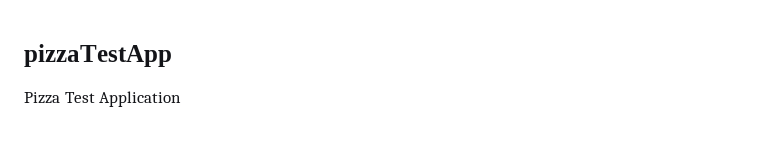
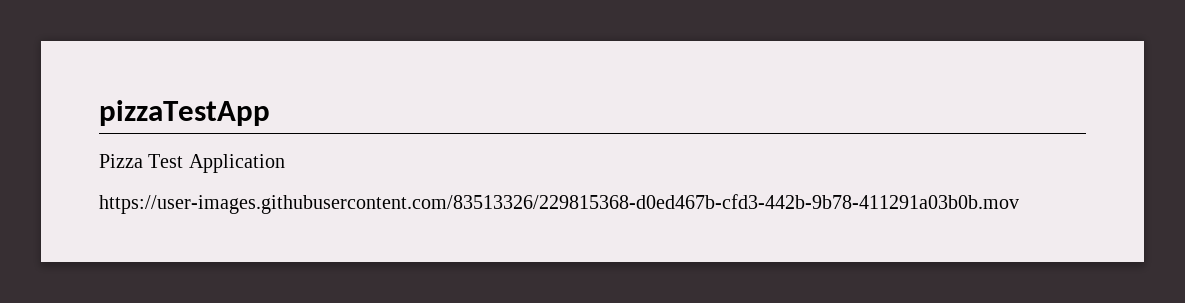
(182, 99) none -> [99,194,1019,214] // https://user-images.githubusercontent.com/83513326/229815368-d0ed467b-cfd3-442b-9b78-411291a03b0b.mov

